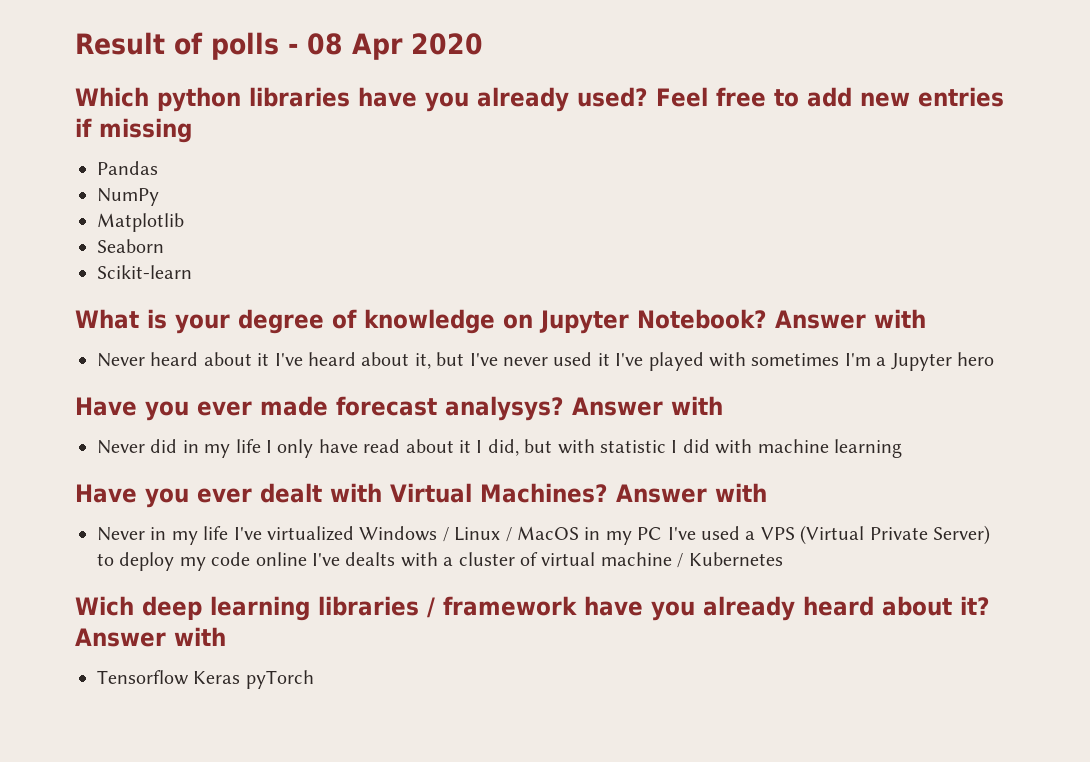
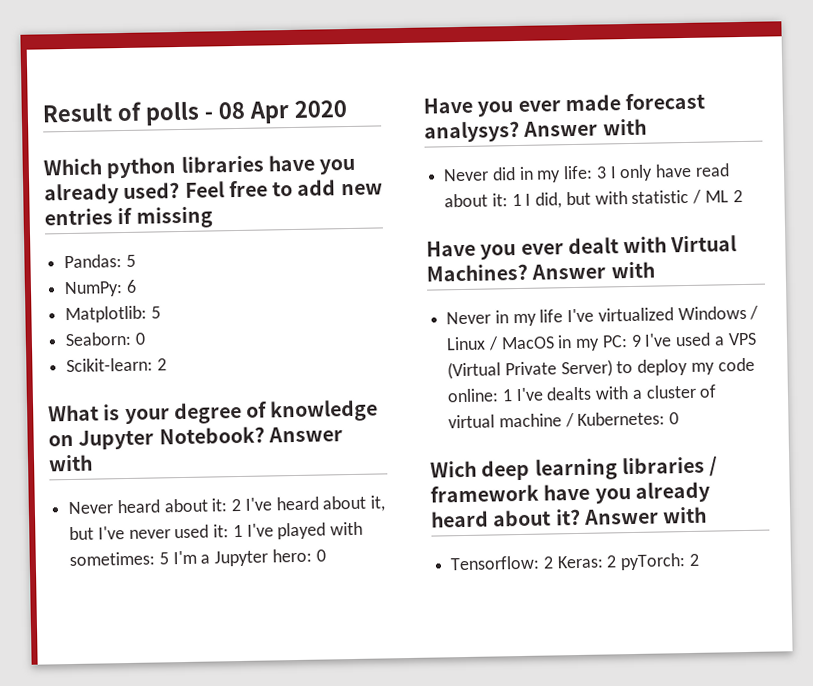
[97,161,158,175] [97,188,159,206] [97,213,184,232] [97,239,164,253] [97,265,192,279] Pandas // NumPy // Matplotlib // Seaborn // Scikit-learn -> [64,254,136,269] [64,279,137,298] [65,305,161,324] [65,331,145,347] [66,357,167,373] Pandas: 5 // NumPy: 6 // Matplotlib: 5 // Seaborn: 0 // Scikit-learn: 2
[257,353,270,366] it -> [211,498,242,512] it: 2
[597,353,610,366] it -> [213,524,243,538] it: 1
[751,353,840,366] sometimes -> [69,551,169,567] sometimes: 5
[956,352,994,366] hero -> [271,548,326,563] hero: 0
[235,439,261,453] life -> [563,165,607,180] life: 3
[459,440,471,453] it -> [491,193,522,207] it: 1
[671,439,902,458] I did with machine learning -> [692,189,743,204] / ML 2
[637,527,663,540] PC -> [601,334,642,348] PC: 9
[255,552,307,566] online -> [447,388,513,403] online: 1
[688,552,783,566] Kubernetes -> [577,411,680,426] Kubernetes: 0
[97,670,314,689] Tensorflow Keras pyTorch -> [450,553,700,571] Tensorflow: 2 Keras: 2 pyTorch: 2

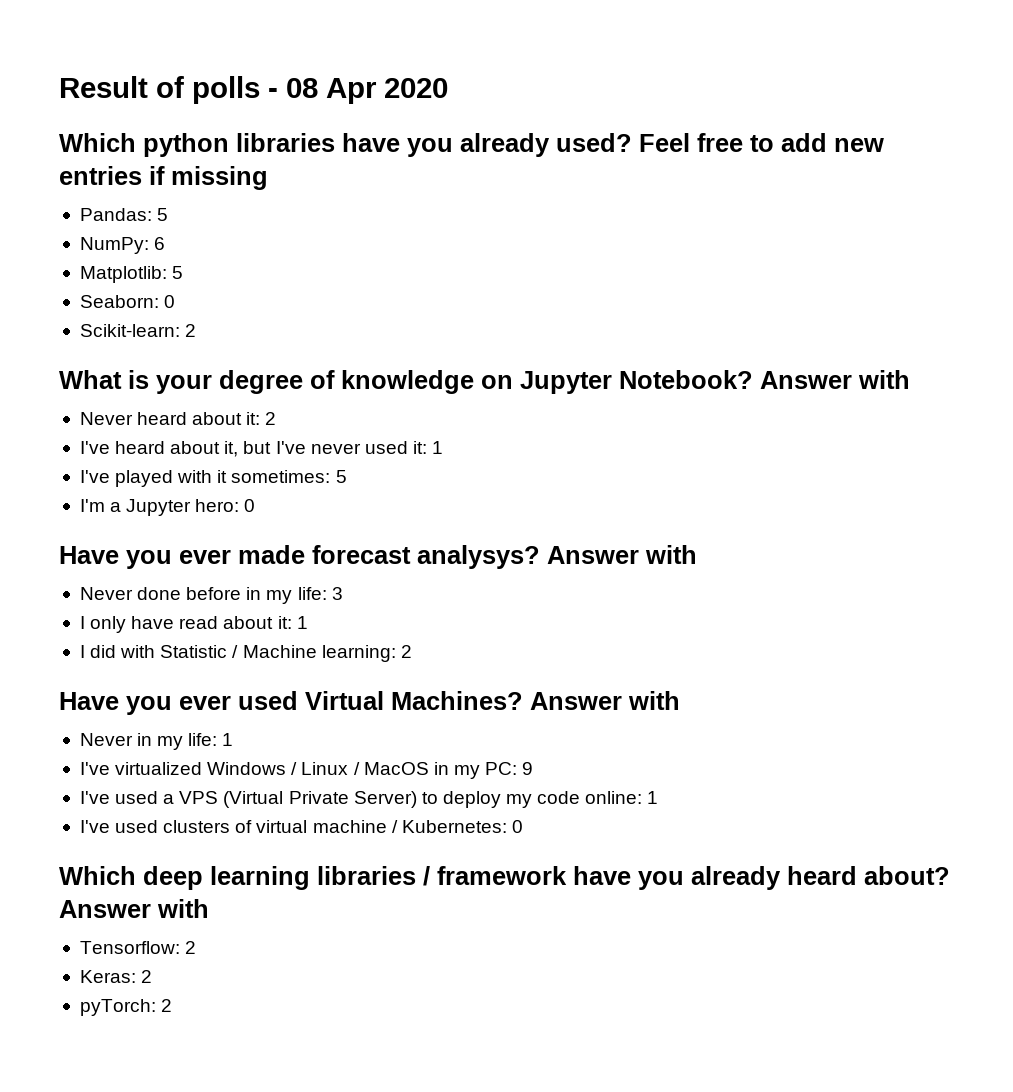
(242, 505) none -> (277, 418) //
(243, 531) none -> (444, 447) //
(364, 528) none -> [217,470,228,483] it
(169, 558) none -> (347, 476) //
[491,167,516,181] did -> [137,587,242,600] done before
(607, 172) none -> (343, 593) //
[525,189,729,209] I did, but with statistic / ML -> [79,645,396,662] // I did with Statistic / Machine learning:
[567,236,668,255] dealt with -> [238,691,298,710] used
[539,309,564,323] life -> [188,733,234,746] life: 1 //
(642, 341) none -> (534, 768) //
[515,384,697,402] I've dealts with a cluster -> [79,820,231,833] // I've used clusters
[430,460,477,478] Wich -> [59,866,136,885] Which
[492,508,581,527] about it? -> [864,866,950,885] about?
(554, 562) none -> (197, 947) //
(618, 561) none -> (153, 976) //

